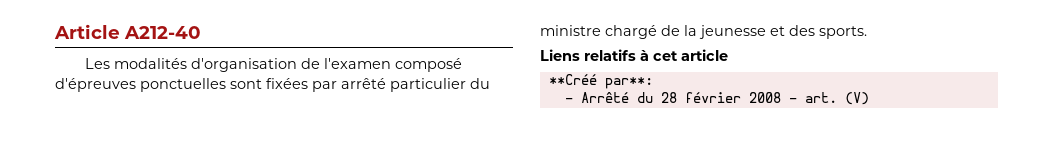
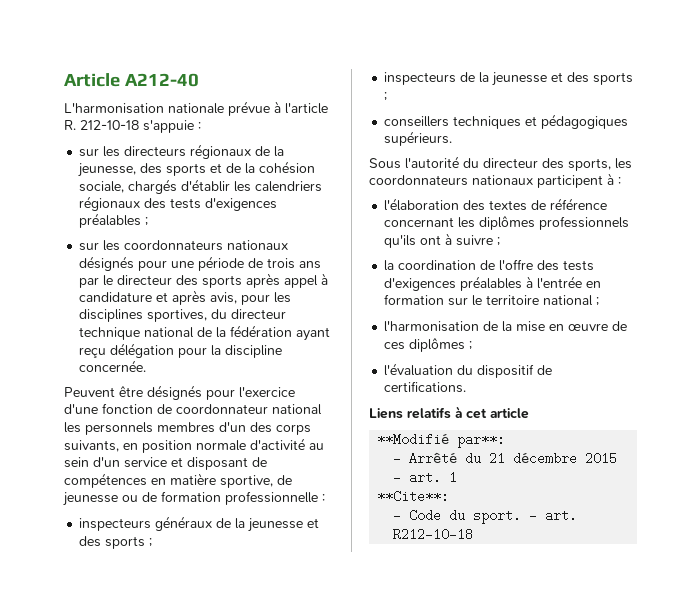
[84,58,462,72] [55,78,490,92] [540,25,867,39] Les modalités d'organisation de l'examen composé d'épreuves ponctuelles sont fixées par arrêté particulier du ministre chargé de la jeunesse et des sports. -> [64,101,328,116] [64,120,201,133] [79,144,285,159] [78,161,316,177] [79,179,323,194] [79,196,278,211] [79,213,149,228] [79,240,289,251] [79,256,322,271] [79,273,329,288] [79,290,292,305] [79,309,287,322] [79,325,331,341] [79,343,283,358] [79,360,147,372] [64,385,295,400] [64,403,322,415] [64,422,311,435] [64,438,324,453] [64,457,267,470] [64,473,292,488] [63,491,325,506] [79,516,320,532] [79,536,153,549] [384,72,634,86] [384,92,388,101] [384,114,629,129] [384,131,453,146] [369,156,632,171] [369,173,621,188] [384,198,608,211] [384,216,630,230] [384,233,501,248] [384,259,595,271] [384,276,602,291] [384,294,600,306] [384,321,628,332] [384,338,473,352] [384,363,553,378] [384,381,467,393] L'harmonisation nationale prévue à l'article R. 212-10-18 s'appuie : // sur les directeurs régionaux de la jeunesse, des sports et de la cohésion sociale, chargés d'établir les calendriers régionaux des tests d'exigences préalables ; // sur les coordonnateurs nationaux désignés pour une période de trois ans par le directeur des sports après appel à candidature et après avis, pour les disciplines sportives, du directeur technique national de la fédération ayant reçu délégation pour la discipline concernée. // Peuvent être désignés pour l'exercice d'une fonction de coordonnateur national les personnels membres d'un des corps suivants, en position normale d'activité au sein d'un service et disposant de compétences en matière sportive, de jeunesse ou de formation professionnelle : // inspecteurs généraux de la jeunesse et des sports ; // inspecteurs de la jeunesse et des sports ; // conseillers techniques et pédagogiques supérieurs. // Sous l'autorité du directeur des sports, les coordonnateurs nationaux participent à : // l'élaboration des textes de référence concernant les diplômes professionnels qu'ils ont à suivre ; // la coordination de l'offre des tests d'exigences préalables à l'entrée en formation sur le territoire national ; // l'harmonisation de la mise en œuvre de ces diplômes ; // l'évaluation du dispositif de certifications.
[548,74,597,85] **Créé -> [377,433,450,446] **Modifié
[660,92,869,105] 28 février 2008 - art. (V) -> [489,452,618,465] [393,471,458,484] [377,490,450,503] [393,509,578,524] [393,528,474,541] 21 décembre 2015 - art. 1 // **Cite**: // - Code du sport. - art. R212-10-18

